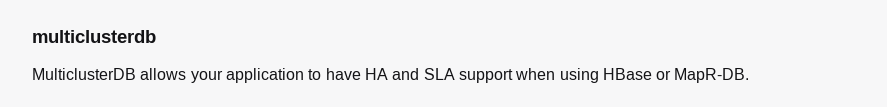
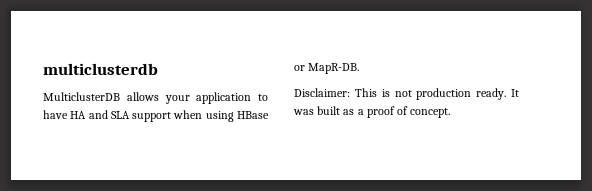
(750, 75) none -> [294,88,519,100] [293,106,451,118] // Disclaimer: This is not production ready. It was built as a proof of concept.

